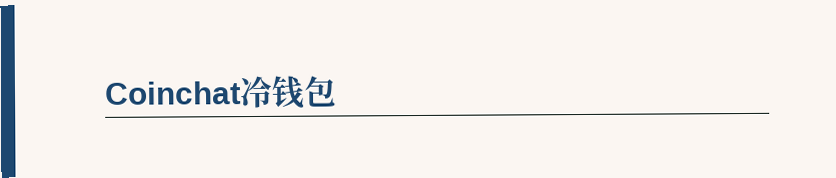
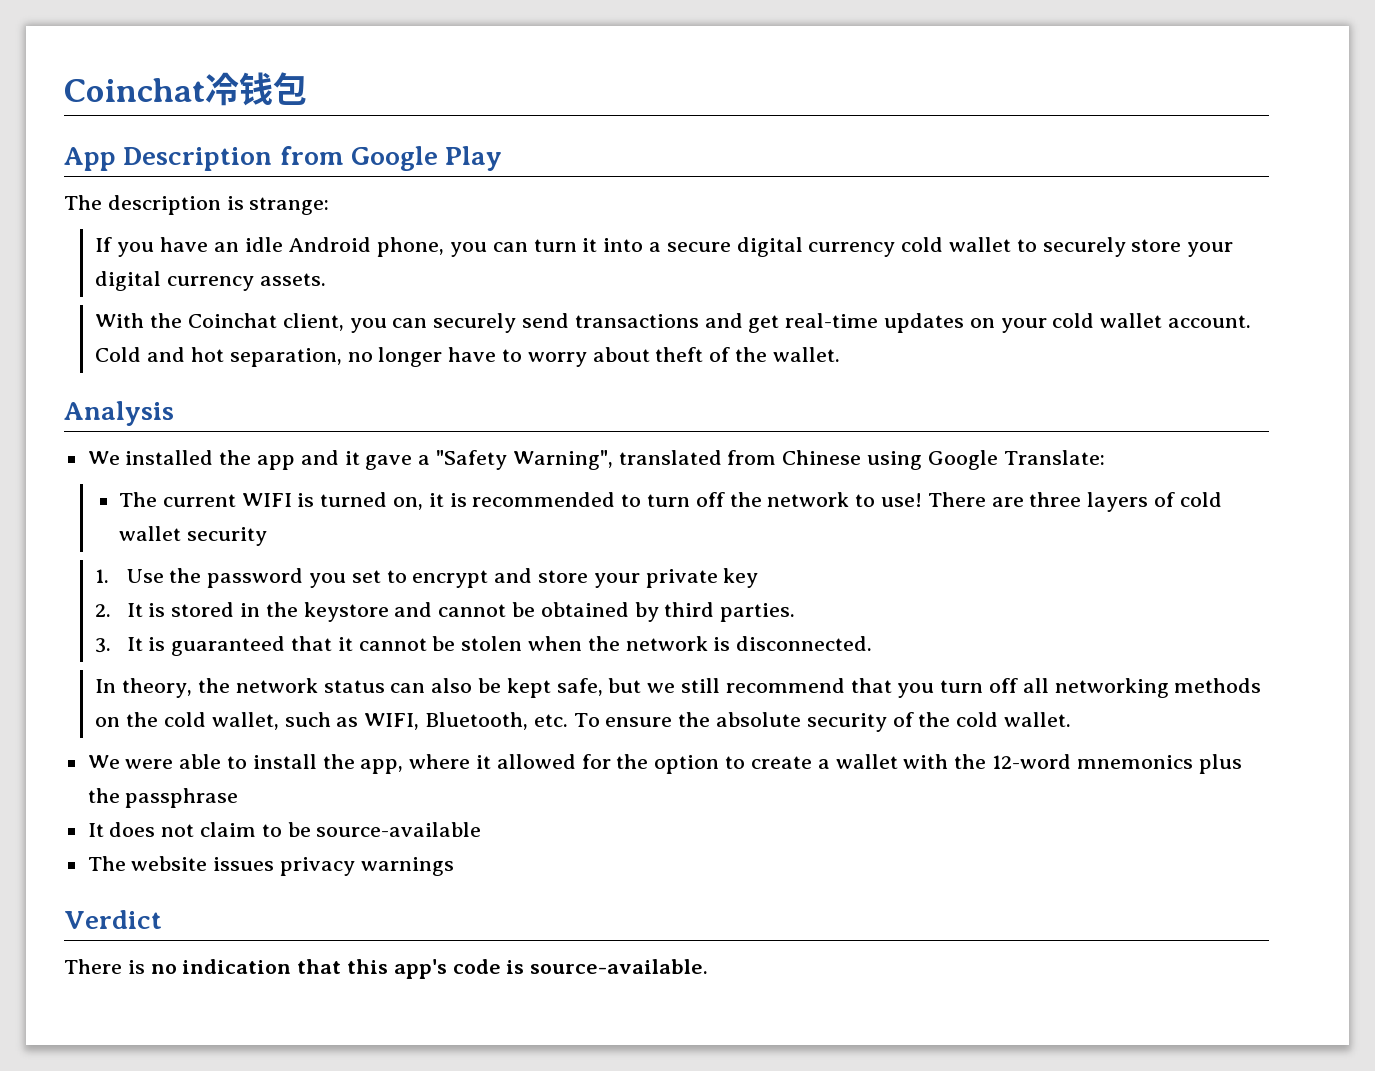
(337, 91) none -> [64,146,503,171] [64,195,330,215] [95,237,1234,257] [95,271,326,291] [95,313,1251,333] [95,347,840,367] [64,401,174,426] [87,450,1105,470] [118,492,1222,512] [118,526,267,546] [95,568,759,588] [95,602,796,622] [95,636,873,656] [95,678,1262,698] [95,712,1071,732] [87,754,1242,774] [87,788,239,808] [87,822,482,837] [87,856,454,876] [64,910,162,929] [64,959,709,979] // App Description from Google Play // The description is strange: // If you have an idle Android phone, you can turn it into a secure digital currency cold wallet to securely store your digital currency assets. // With the Coinchat client, you can securely send transactions and get real-time updates on your cold wallet account. Cold and hot separation, no longer have to worry about theft of the wallet. // Analysis // We installed the app and it gave a "Safety Warning", translated from Chinese using Google Translate: // The current WIFI is turned on, it is recommended to turn off the network to use! There are three layers of cold wallet security // 1. Use the password you set to encrypt and store your private key // 2. It is stored in the keystore and cannot be obtained by third parties. // 3. It is guaranteed that it cannot be stolen when the network is disconnected. // In theory, the network status can also be kept safe, but we still recommend that you turn off all networking methods on the cold wallet, such as WIFI, Bluetooth, etc. To ensure the absolute security of the cold wallet. // We were able to install the app, where it allowed for the option to create a wallet with the 12-word mnemonics plus the passphrase // It does not claim to be source-available // The website issues privacy warnings // Verdict // There is no indication that this app's code is source-available.

